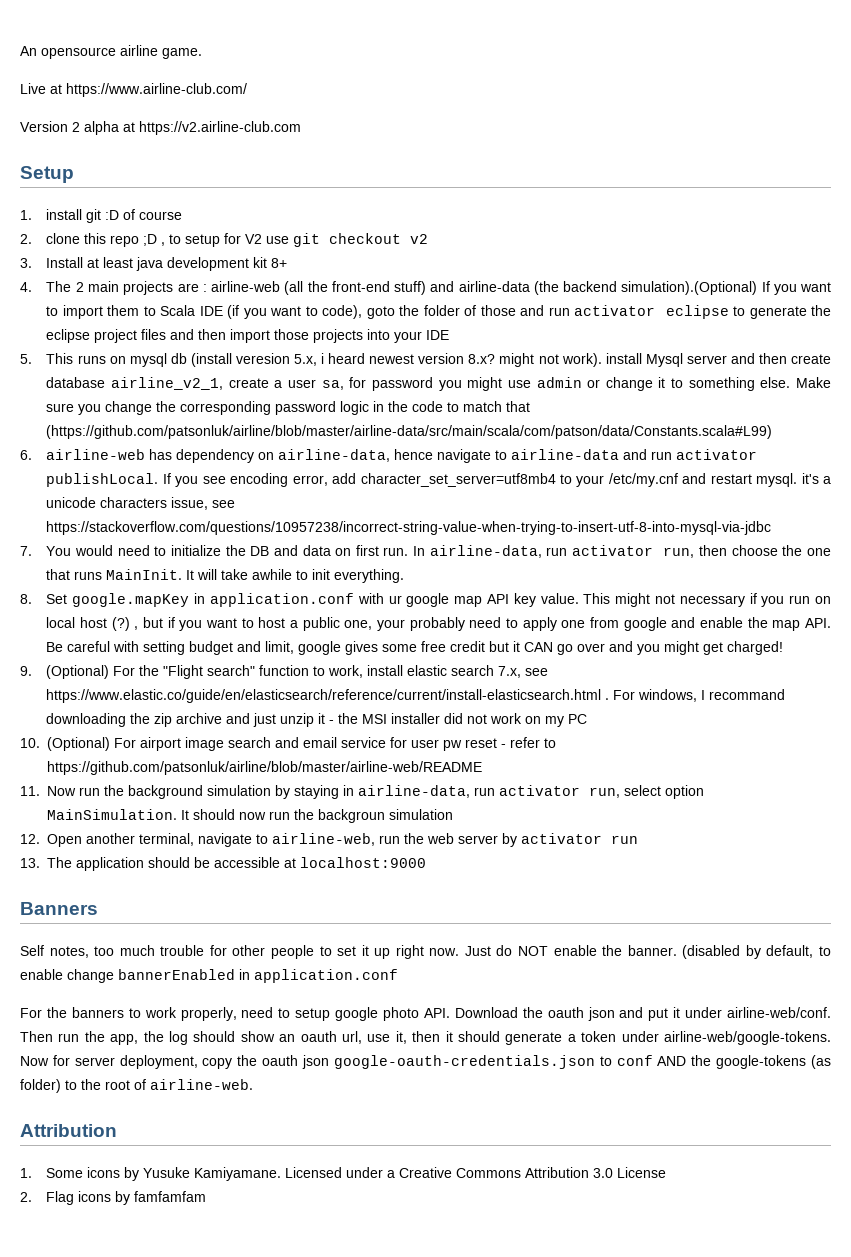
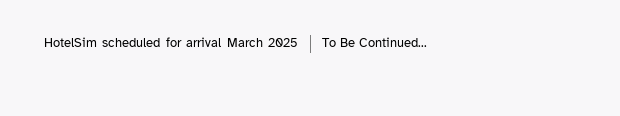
[20,45,202,59] [20,83,247,97] [20,121,301,135] [20,166,74,183] [20,209,183,223] [20,233,429,247] [20,257,288,271] [20,281,831,295] [46,305,832,319] [46,329,450,343] [20,353,832,367] [46,377,832,391] [46,401,531,415] [46,425,773,439] [20,449,758,463] [46,473,832,487] [46,497,236,510] [46,521,772,535] [20,545,832,558] [46,569,405,583] [20,593,831,607] [46,617,831,631] [46,641,784,655] [20,665,549,679] [46,689,786,703] [46,713,588,727] [20,737,556,751] [47,761,482,775] [20,785,704,799] [47,809,453,823] [20,833,638,847] [20,857,426,871] [20,902,98,915] [20,945,832,959] [20,969,398,983] [20,1007,831,1021] [20,1031,831,1045] [20,1055,832,1069] [20,1079,253,1093] [20,1124,117,1137] [20,1167,667,1181] [20,1191,207,1205] An opensource airline game. // Live at https://www.airline-club.com/ // Version 2 alpha at https://v2.airline-club.com // Setup // 1. install git :D of course // 2. clone this repo ;D , to setup for V2 use git checkout v2 // 3. Install at least java development kit 8+ // 4. The 2 main projects are : airline-web (all the front-end stuff) and airline-data (the backend simulation).(Optional) If you want to import them to Scala IDE (if you want to code), goto the folder of those and run activator eclipse to generate the eclipse project files and then import those projects into your IDE // 5. This runs on mysql db (install veresion 5.x, i heard newest version 8.x? might not work). install Mysql server and then create database airline_v2_1, create a user sa, for password you might use admin or change it to something else. Make sure you change the corresponding password logic in the code to match that (https://github.com/patsonluk/airline/blob/master/airline-data/src/main/scala/com/patson/data/Constants.scala#L99) // 6. airline-web has dependency on airline-data, hence navigate to airline-data and run activator publishLocal. If you see encoding error, add character_set_server=utf8mb4 to your /etc/my.cnf and restart mysql. it's a unicode characters issue, see https://stackoverflow.com/questions/10957238/incorrect-string-value-when-trying-to-insert-utf-8-into-mysql-via-jdbc // 7. You would need to initialize the DB and data on first run. In airline-data, run activator run, then choose the one that runs MainInit. It will take awhile to init everything. // 8. Set google.mapKey in application.conf with ur google map API key value. This might not necessary if you run on local host (?) , but if you want to host a public one, your probably need to apply one from google and enable the map API. Be careful with setting budget and limit, google gives some free credit but it CAN go over and you might get charged! // 9. (Optional) For the "Flight search" function to work, install elastic search 7.x, see https://www.elastic.co/guide/en/elasticsearch/reference/current/install-elasticsearch.html . For windows, I recommand downloading the zip archive and just unzip it - the MSI installer did not work on my PC // 10. (Optional) For airport image search and email service for user pw reset - refer to https://github.com/patsonluk/airline/blob/master/airline-web/README // 11. Now run the background simulation by staying in airline-data, run activator run, select option MainSimulation. It should now run the backgroun simulation // 12. Open another terminal, navigate to airline-web, run the web server by activator run // 13. The application should be accessible at localhost:9000 // Banners // Self notes, too much trouble for other people to set it up right now. Just do NOT enable the banner. (disabled by default, to enable change bannerEnabled in application.conf // For the banners to work properly, need to setup google photo API. Download the oauth json and put it under airline-web/conf. Then run the app, the log should show an oauth url, use it, then it should generate a token under airline-web/google-tokens. Now for server deployment, copy the oauth json google-oauth-credentials.json to conf AND the google-tokens (as folder) to the root of airline-web. // Attribution // 1. Some icons by Yusuke Kamiyamane. Licensed under a Creative Commons Attribution 3.0 License // 2. Flag icons by famfamfam -> [44,37,427,47] HotelSim scheduled for arrival March 2025 To Be Continued...

